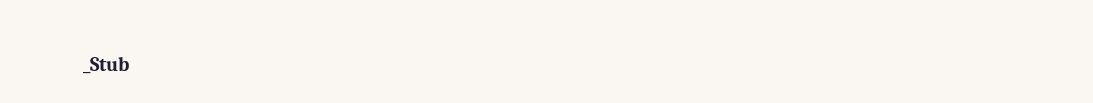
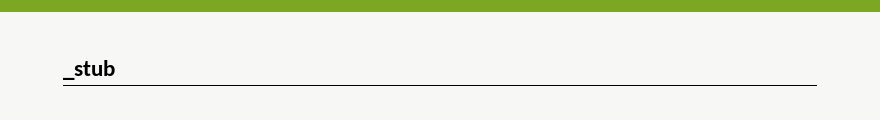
[83,56,129,74] _Stub -> [63,60,115,80] _stub

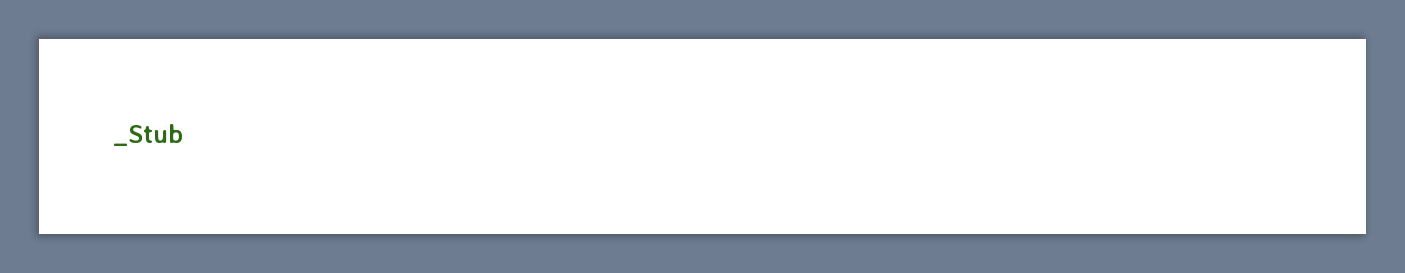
[63,60,115,80] _stub -> [113,124,183,146] _Stub

